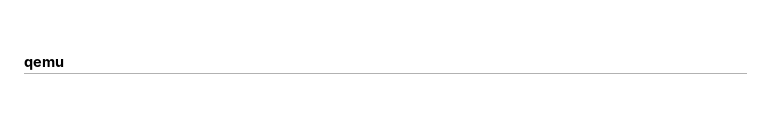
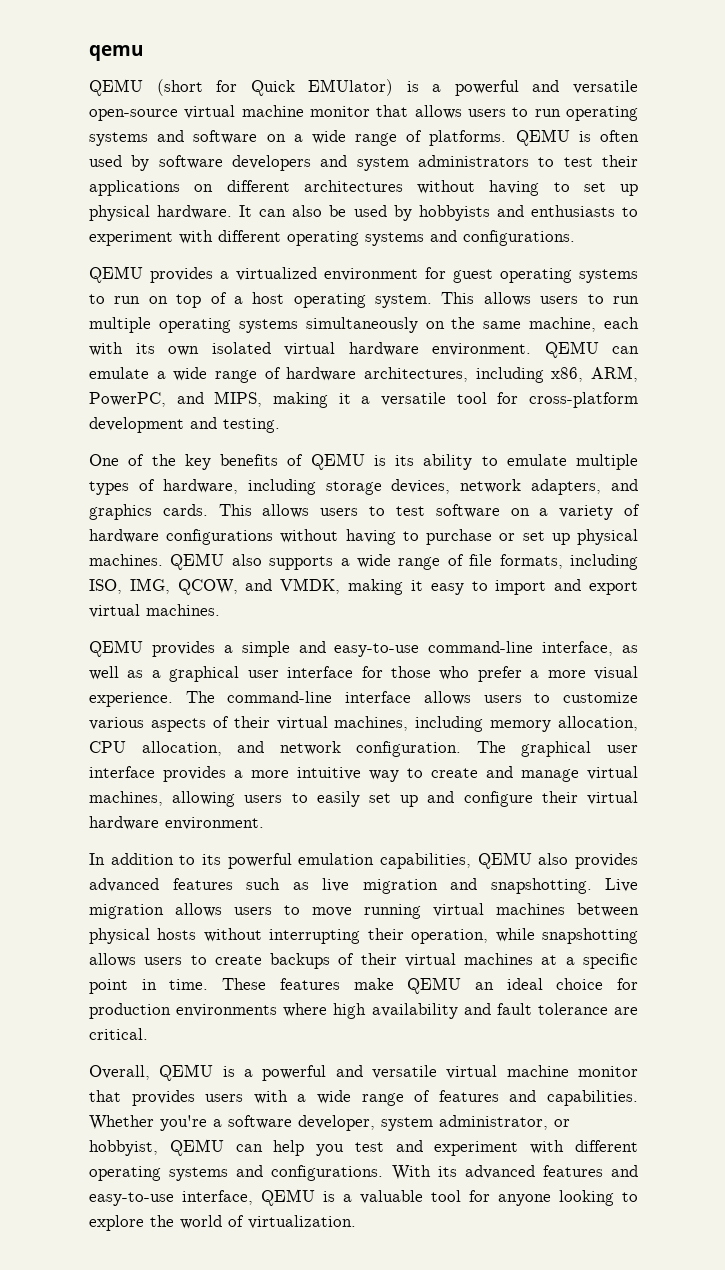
(64, 64) none -> [89,79,638,96] [89,105,638,121] [89,129,639,146] [89,155,638,171] [89,180,638,196] [89,205,638,221] [89,230,575,246] [89,266,638,283] [89,292,639,308] [89,317,639,333] [89,341,639,358] [89,366,638,383] [89,391,638,408] [89,417,280,433] [89,453,638,470] [89,479,638,495] [89,504,640,520] [89,529,638,545] [89,553,638,570] [89,578,638,595] [89,604,220,618] [89,640,638,657] [89,666,639,682] [89,691,638,707] [89,716,638,732] [89,741,638,757] [89,766,638,782] [89,791,638,807] [89,816,264,830] [89,852,638,869] [89,878,638,894] [89,903,639,919] [89,928,638,944] [89,953,638,969] [89,977,638,994] [89,1003,638,1019] [89,1028,148,1040] [89,1064,638,1081] [89,1090,639,1106] [89,1115,570,1131] [89,1139,638,1156] [89,1165,638,1181] [89,1189,638,1206] [89,1215,356,1231] // QEMU (short for Quick EMUlator) is a powerful and versatile open-source virtual machine monitor that allows users to run operating systems and software on a wide range of platforms. QEMU is often used by software developers and system administrators to test their applications on different architectures without having to set up physical hardware. It can also be used by hobbyists and enthusiasts to experiment with different operating systems and configurations. // QEMU provides a virtualized environment for guest operating systems to run on top of a host operating system. This allows users to run multiple operating systems simultaneously on the same machine, each with its own isolated virtual hardware environment. QEMU can emulate a wide range of hardware architectures, including x86, ARM, PowerPC, and MIPS, making it a versatile tool for cross-platform development and testing. // One of the key benefits of QEMU is its ability to emulate multiple types of hardware, including storage devices, network adapters, and graphics cards. This allows users to test software on a variety of hardware configurations without having to purchase or set up physical machines. QEMU also supports a wide range of file formats, including ISO, IMG, QCOW, and VMDK, making it easy to import and export virtual machines. // QEMU provides a simple and easy-to-use command-line interface, as well as a graphical user interface for those who prefer a more visual experience. The command-line interface allows users to customize various aspects of their virtual machines, including memory allocation, CPU allocation, and network configuration. The graphical user interface provides a more intuitive way to create and manage virtual machines, allowing users to easily set up and configure their virtual hardware environment. // In addition to its powerful emulation capabilities, QEMU also provides advanced features such as live migration and snapshotting. Live migration allows users to move running virtual machines between physical hosts without interrupting their operation, while snapshotting allows users to create backups of their virtual machines at a specific point in time. These features make QEMU an ideal choice for production environments where high availability and fault tolerance are critical. // Overall, QEMU is a powerful and versatile virtual machine monitor that provides users with a wide range of features and capabilities. Whether you're a software developer, system administrator, or hobbyist, QEMU can help you test and experiment with different operating systems and configurations. With its advanced features and easy-to-use interface, QEMU is a valuable tool for anyone looking to explore the world of virtualization.

